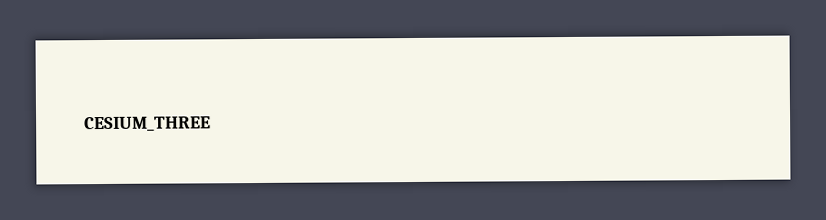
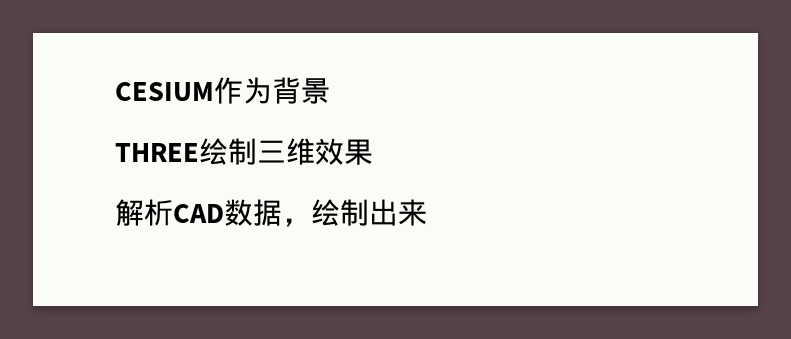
[84,116,211,133] CESIUM_THREE -> [115,77,330,104] [115,138,373,165] [115,199,427,227] CESIUM作为背景 // THREE绘制三维效果 // 解析CAD数据，绘制出来

